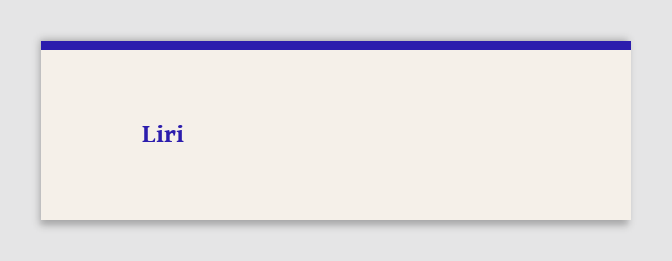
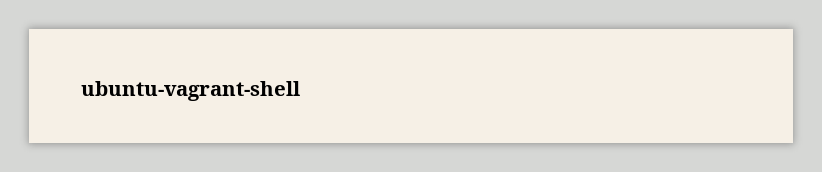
[142,125,184,142] Liri -> [81,81,300,101] ubuntu-vagrant-shell

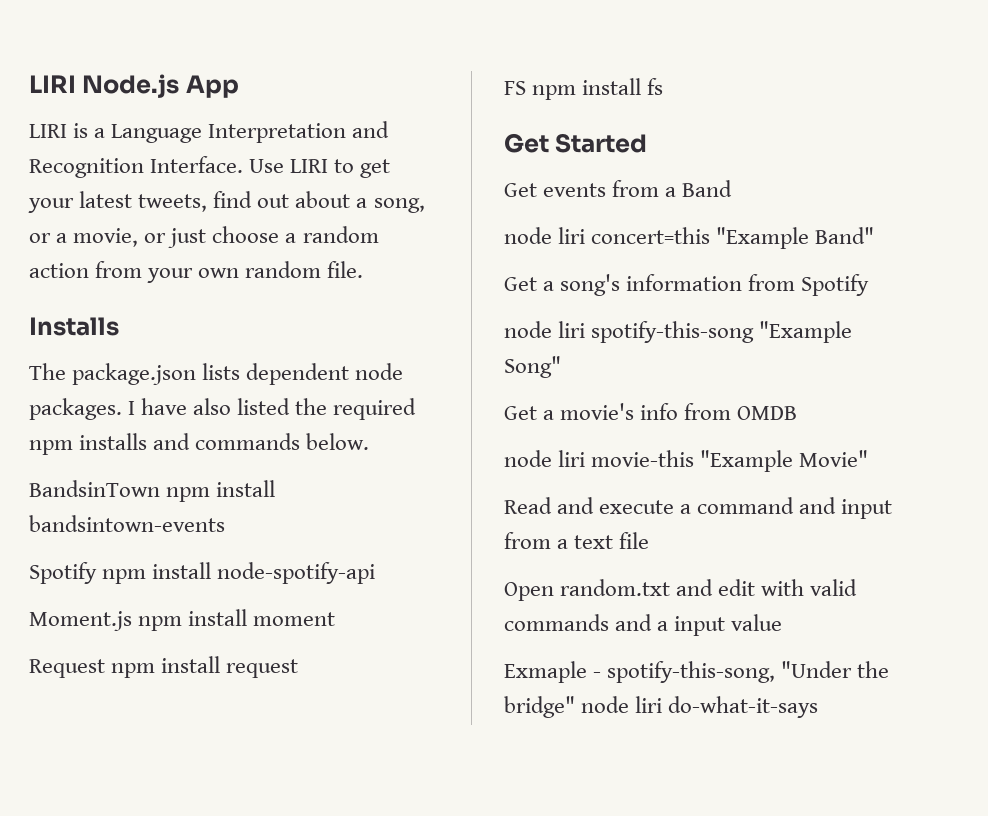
[81,81,300,101] ubuntu-vagrant-shell -> [29,74,239,98] [29,121,390,143] [29,156,391,178] [28,191,425,213] [29,226,379,248] [29,261,364,283] [29,317,119,336] [29,363,404,385] [29,398,417,420] [29,433,370,455] [29,480,276,502] [29,515,225,532] [29,562,376,584] [29,609,336,631] [29,656,299,678] [504,78,664,100] [504,133,648,153] [504,180,733,197] [504,227,875,249] [504,274,870,296] [504,321,853,343] [504,356,561,378] [504,403,798,420] [504,450,869,472] [504,497,893,519] [504,532,650,549] [504,579,858,601] [504,614,783,636] [504,661,890,683] [504,696,819,718] LIRI Node.js App // LIRI is a Language Interpretation and Recognition Interface. Use LIRI to get your latest tweets, find out about a song, or a movie, or just choose a random action from your own random file. // Installs // The package.json lists dependent node packages. I have also listed the required npm installs and commands below. // BandsinTown npm install bandsintown-events // Spotify npm install node-spotify-api // Moment.js npm install moment // Request npm install request // FS npm install fs // Get Started // Get events from a Band // node liri concert=this "Example Band" // Get a song's information from Spotify // node liri spotify-this-song "Example Song" // Get a movie's info from OMDB // node liri movie-this "Example Movie" // Read and execute a command and input from a text file // Open random.txt and edit with valid commands and a input value // Exmaple - spotify-this-song, "Under the bridge" node liri do-what-it-says

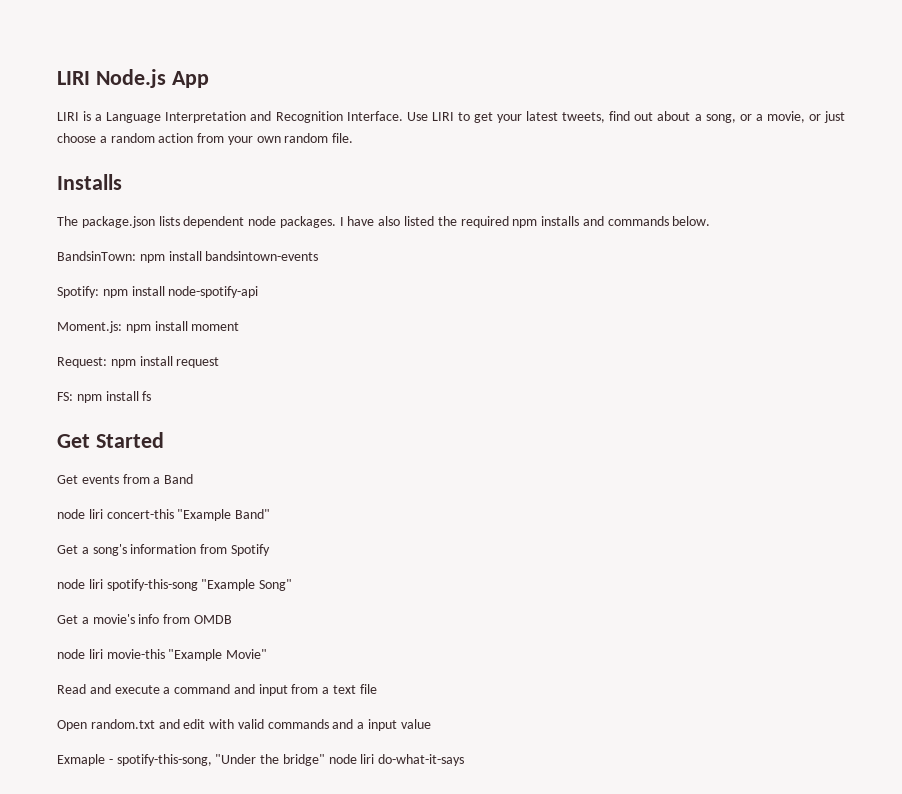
[29,480,160,497] BandsinTown -> [57,251,136,261] BandsinTown:
[29,562,97,584] Spotify -> [57,286,99,298] Spotify:
[29,611,132,631] Moment.js -> [57,321,122,333] Moment.js:
[29,659,105,678] Request -> [57,357,107,368] Request:
[504,81,526,95] FS -> [57,392,73,401] FS:
[591,227,711,244] concert=this -> [106,509,174,519] concert-this

